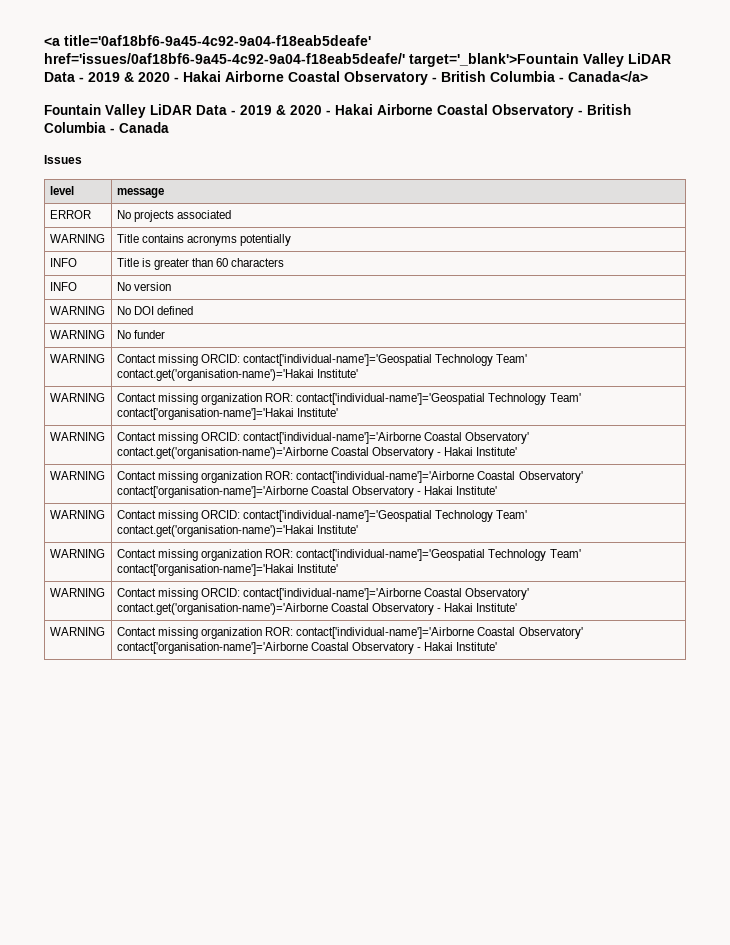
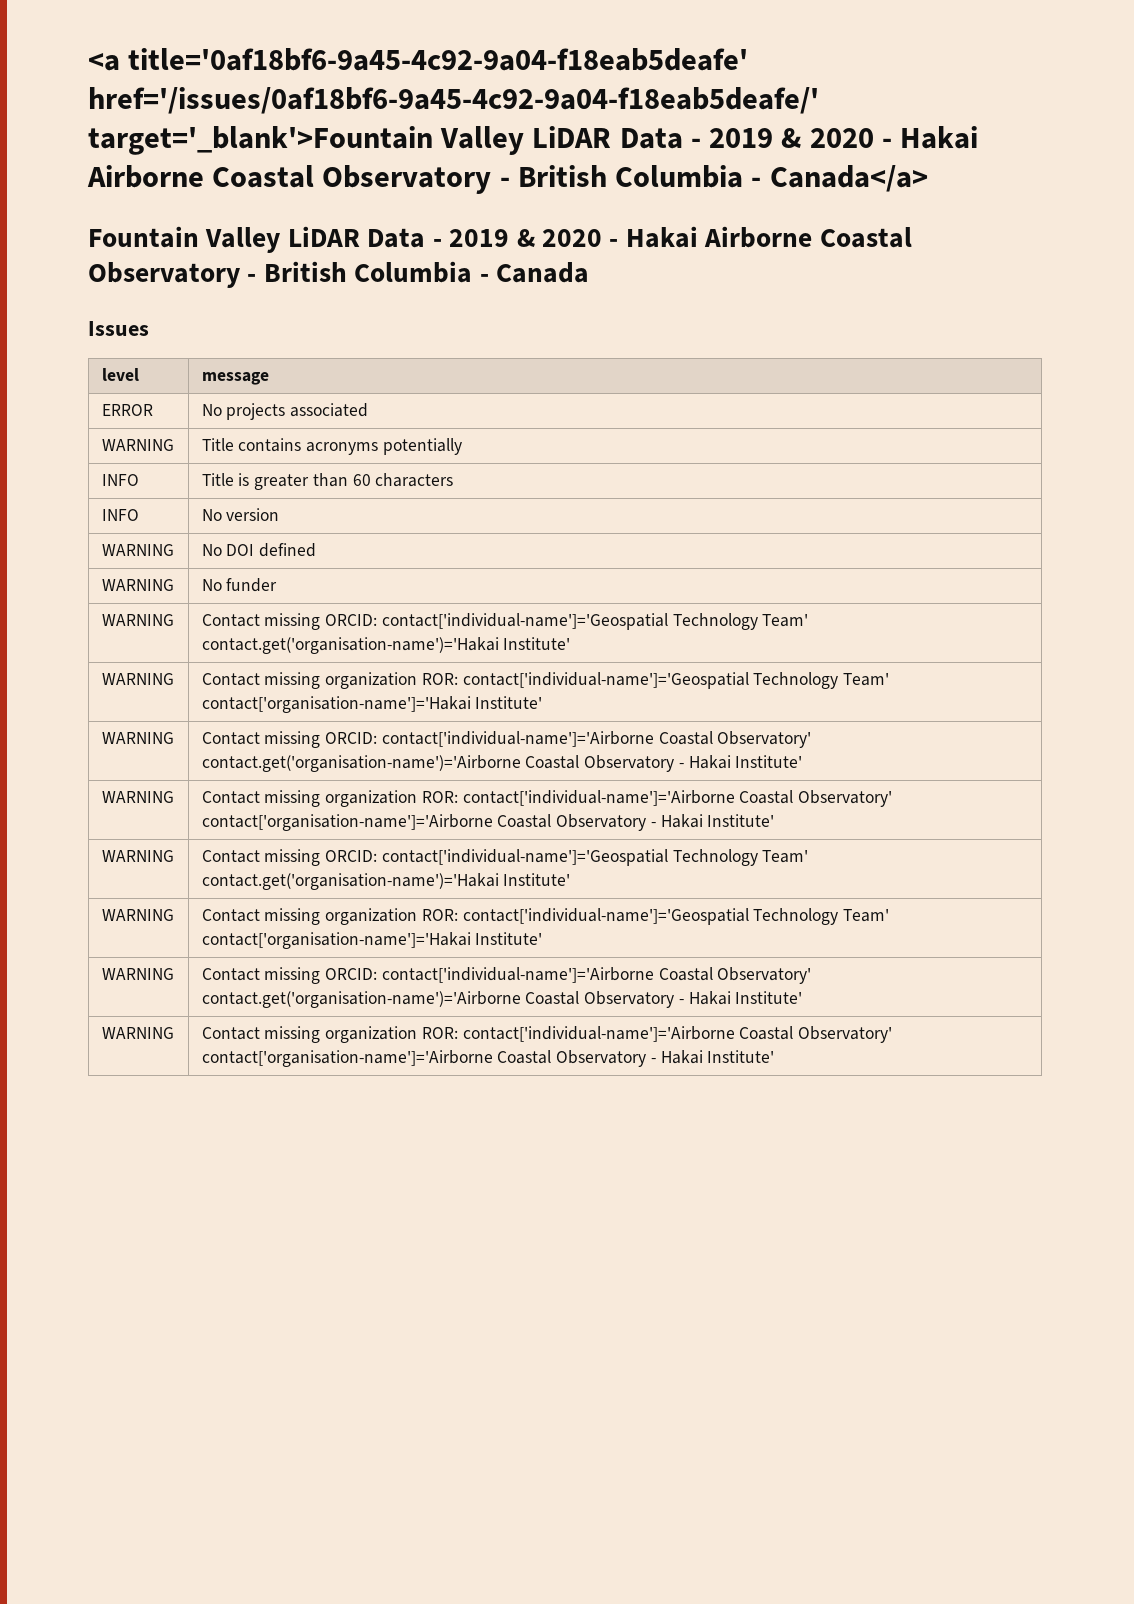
[44,53,405,64] href='issues/0af18bf6-9a45-4c92-9a04-f18eab5deafe/' -> [88,87,819,114] href='/issues/0af18bf6-9a45-4c92-9a04-f18eab5deafe/'

